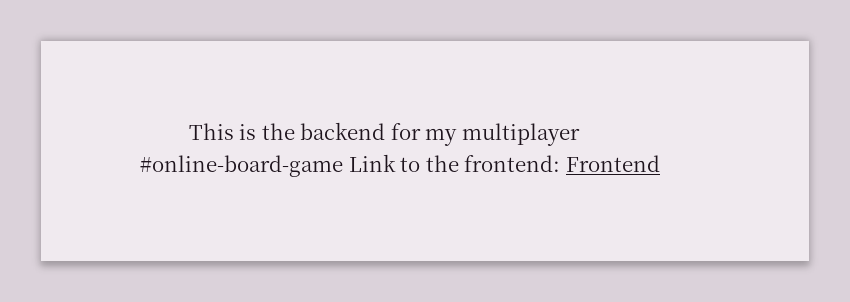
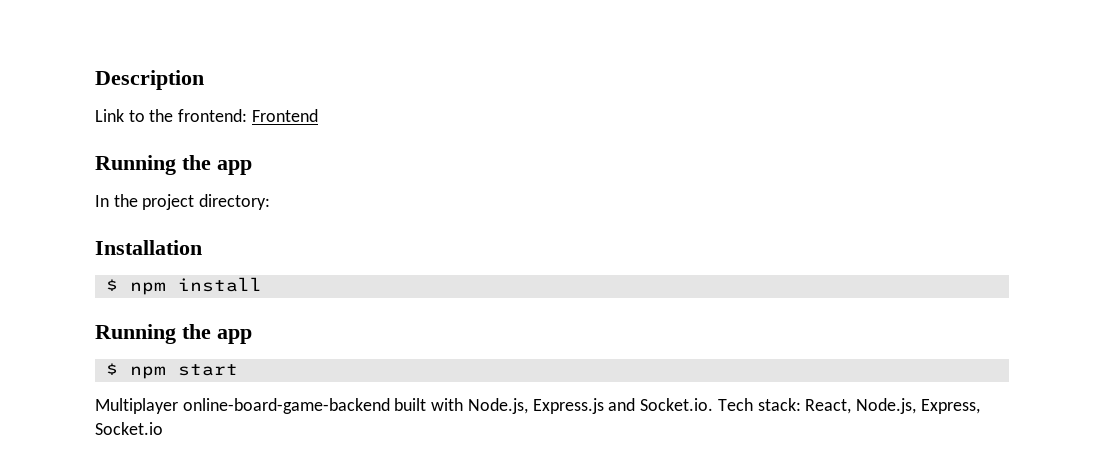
[188,122,580,146] [140,155,343,177] This is the backend for my multiplayer #online-board-game -> [95,70,204,90] Description //
(660, 163) none -> [95,155,252,175] [95,194,271,210] [95,240,202,255] [105,277,262,295] [95,324,252,344] [105,363,238,379] [95,398,980,414] [95,422,163,435] // Running the app // In the project directory: // Installation // $ npm install // Running the app // $ npm start // Multiplayer online-board-game-backend built with Node.js, Express.js and Socket.io. Tech stack: React, Node.js, Express, Socket.io

